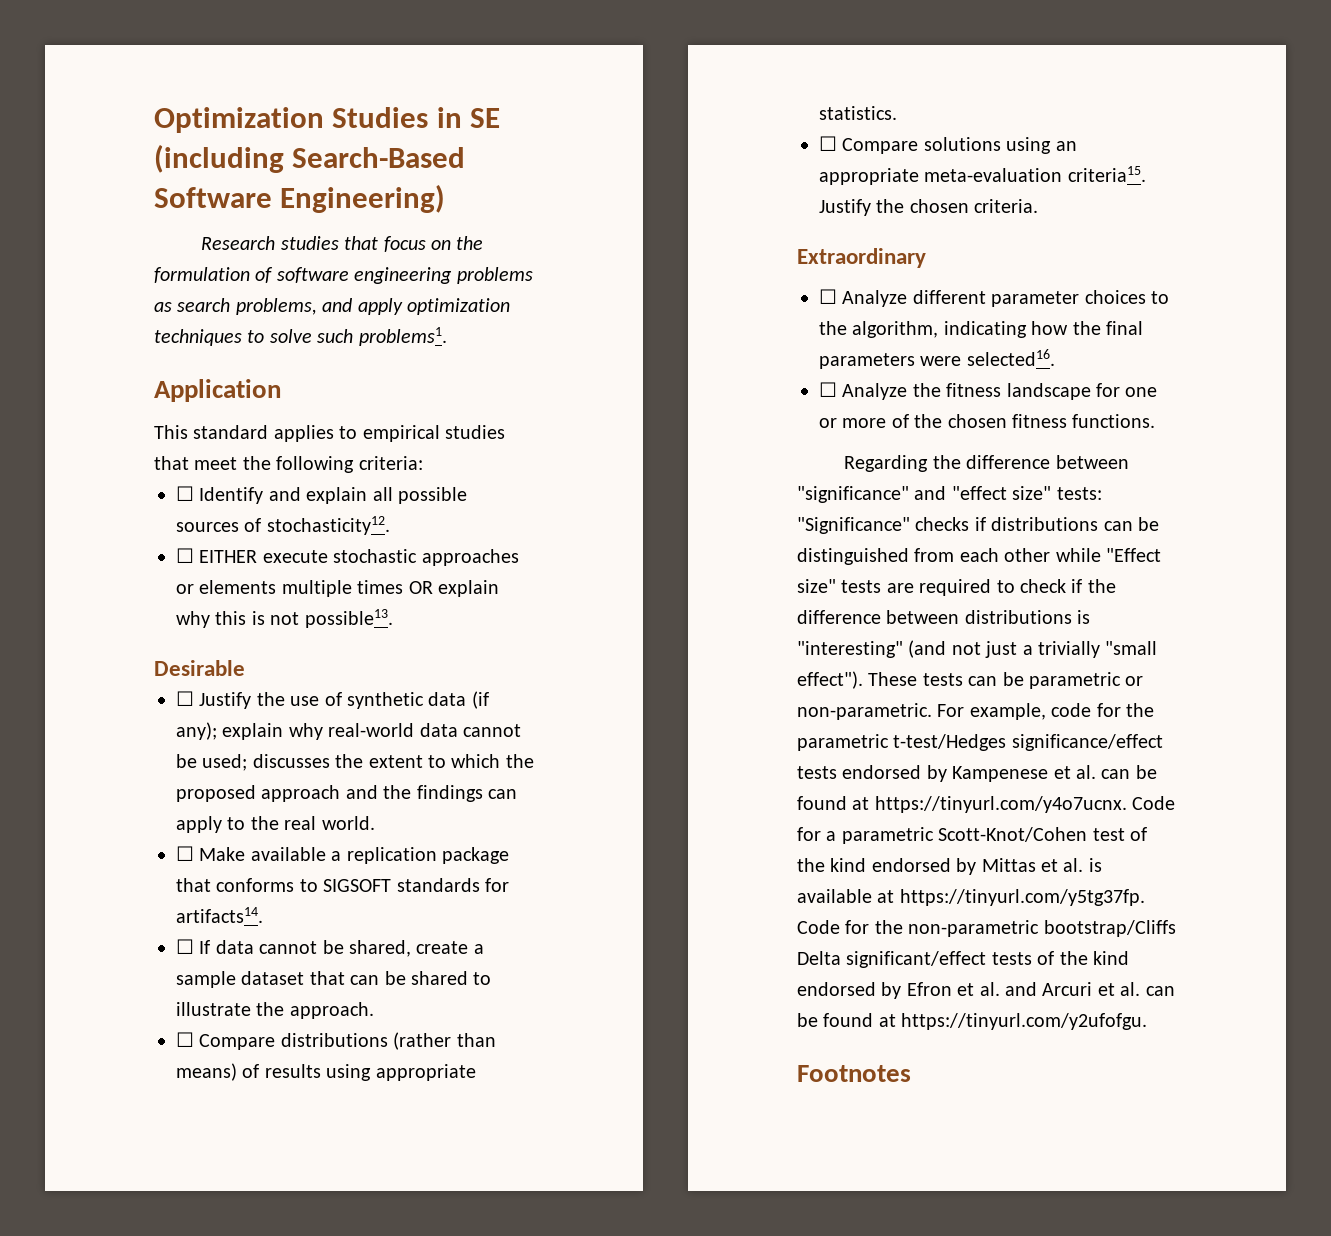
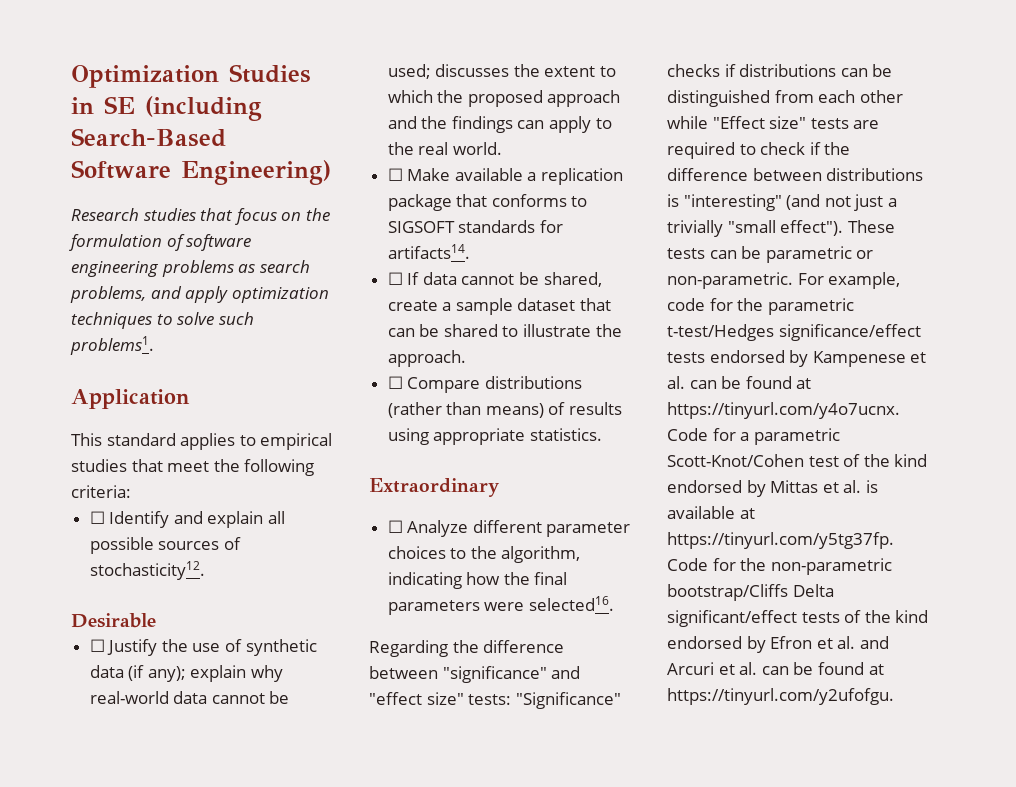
[176,548,519,566] [176,580,499,597] [176,609,393,628] // ☐ EITHER execute stochastic approaches or elements multiple times OR explain why this is not possible13. -> (205, 570) none
[819,136,1077,154] [819,166,1146,185] [819,199,1039,216] // ☐ Compare solutions using an appropriate meta-evaluation criteria15. Justify the chosen criteria. -> (602, 434) none
[819,382,1158,400] [819,414,1156,428] // ☐ Analyze the fitness landscape for one or more of the chosen fitness functions. -> (614, 603) none
[797,1065,911,1082] // Footnotes -> (894, 696) none

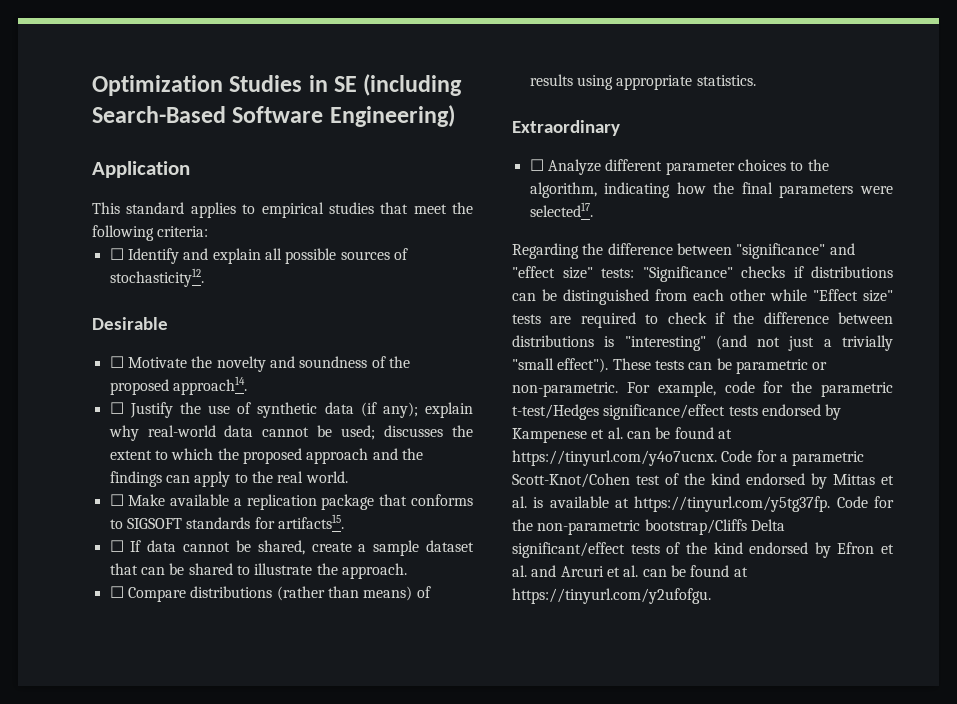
[71,208,330,225] [69,234,252,251] [71,260,310,277] [70,286,329,303] [71,312,254,329] [70,336,154,355] // Research studies that focus on the formulation of software engineering problems as search problems, and apply optimization techniques to solve such problems1. -> (455, 116) none
(156, 620) none -> [109,356,410,372] [109,376,247,395] // ☐ Motivate the novelty and soundness of the proposed approach14.
[387,244,470,259] artifacts14. -> [277,514,344,529] artifacts15.
[528,596,614,611] selected16. -> [529,202,593,217] selected17.

